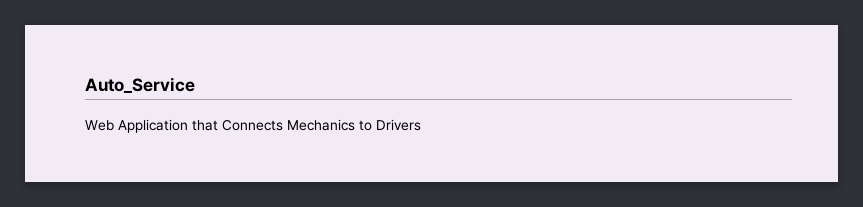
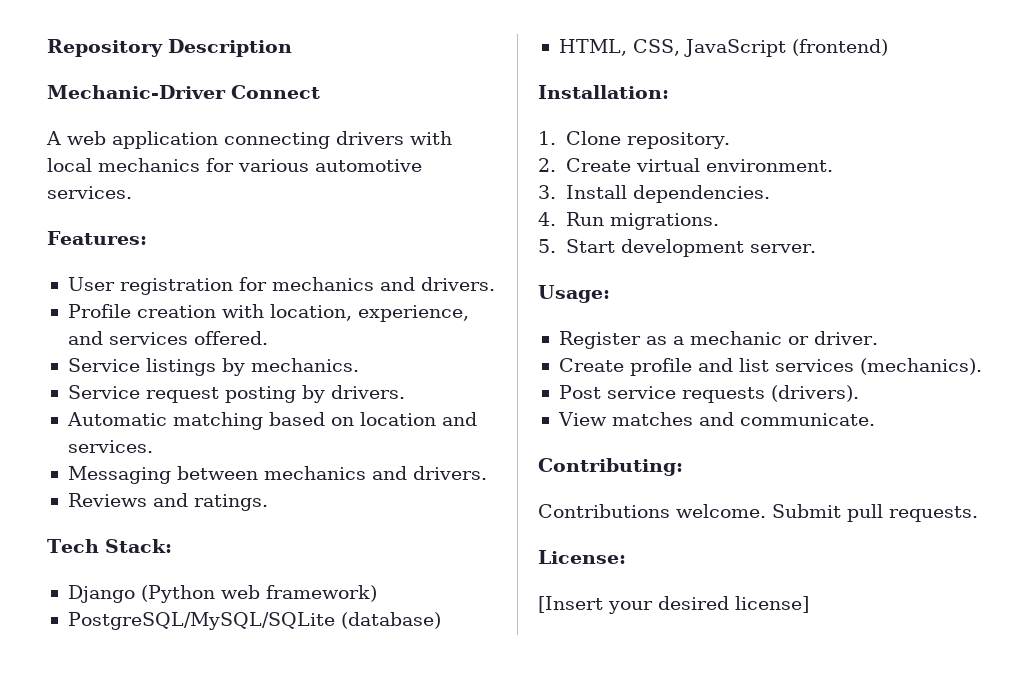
[85,77,195,93] [85,119,421,133] Auto_Service // Web Application that Connects Mechanics to Drivers -> [47,39,292,57] [47,85,320,99] [46,131,452,149] [47,158,422,172] [47,186,132,199] [47,231,147,245] [67,277,495,295] [67,304,469,322] [67,331,268,345] [67,358,359,376] [67,385,405,403] [66,412,477,430] [67,440,153,453] [67,466,487,484] [67,493,268,511] [47,539,172,553] [67,585,377,603] [67,612,441,630] [558,39,888,57] [538,85,669,99] [538,131,731,149] [538,158,833,172] [538,185,770,203] [538,212,719,230] [538,239,817,257] [538,285,610,303] [558,331,878,349] [558,358,982,376] [558,385,859,403] [557,412,875,426] [538,458,683,476] [538,504,978,522] [538,550,626,564] [538,596,809,614] Repository Description // Mechanic-Driver Connect // A web application connecting drivers with local mechanics for various automotive services. // Features: // User registration for mechanics and drivers. // Profile creation with location, experience, and services offered. // Service listings by mechanics. // Service request posting by drivers. // Automatic matching based on location and services. // Messaging between mechanics and drivers. // Reviews and ratings. // Tech Stack: // Django (Python web framework) // PostgreSQL/MySQL/SQLite (database) // HTML, CSS, JavaScript (frontend) // Installation: // 1. Clone repository. // 2. Create virtual environment. // 3. Install dependencies. // 4. Run migrations. // 5. Start development server. // Usage: // Register as a mechanic or driver. // Create profile and list services (mechanics). // Post service requests (drivers). // View matches and communicate. // Contributing: // Contributions welcome. Submit pull requests. // License: // [Insert your desired license]

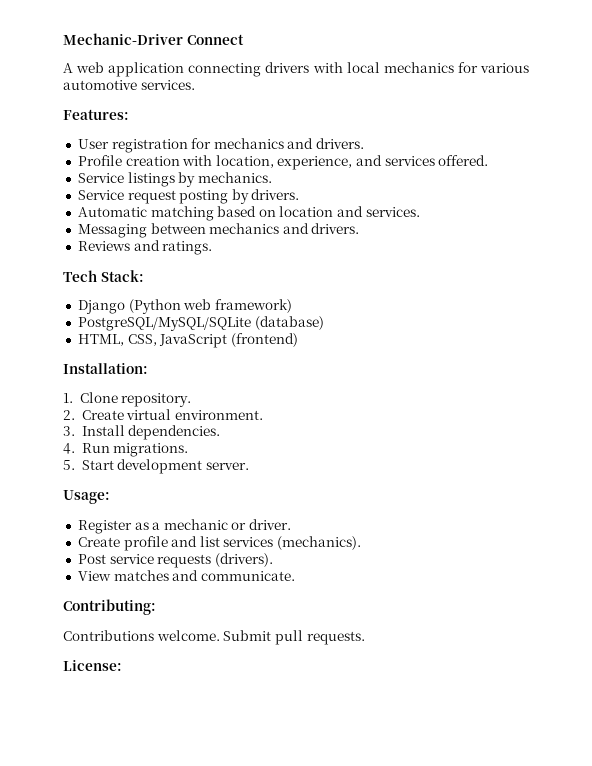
[47,39,292,57] Repository Description // -> (63, 39) none
[538,596,809,614] // [Insert your desired license] -> (122, 665) none

